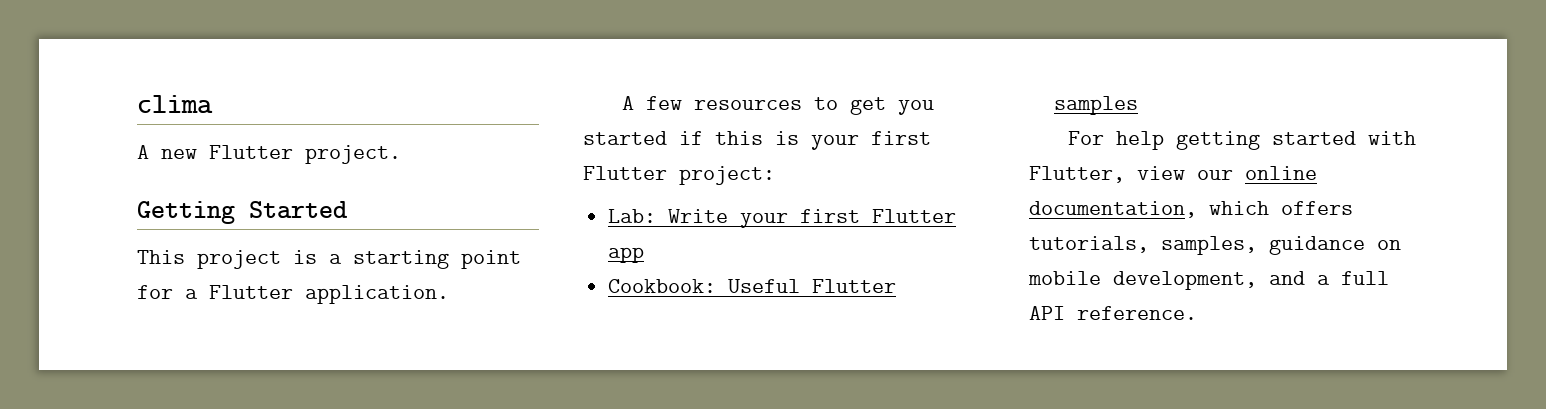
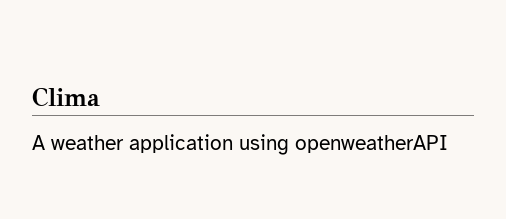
[137,95,213,114] [137,145,401,164] [137,201,348,224] [137,250,521,269] [137,285,449,304] [621,96,934,115] [583,131,931,150] [583,166,775,185] [608,209,957,228] [608,247,645,263] [608,279,897,293] [1054,96,1139,115] [1067,131,1416,150] [1029,166,1317,183] [1029,201,1353,218] [1029,236,1401,255] [1028,271,1389,290] [1029,306,1197,320] clima // A new Flutter project. // Getting Started // This project is a starting point for a Flutter application. // A few resources to get you started if this is your first Flutter project: // Lab: Write your first Flutter app // Cookbook: Useful Flutter samples // For help getting started with Flutter, view our online documentation, which offers tutorials, samples, guidance on mobile development, and a full API reference. -> [32,87,100,107] [32,134,448,155] Clima // A weather application using openweatherAPI

